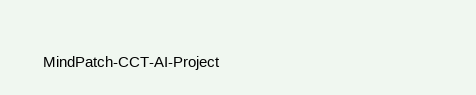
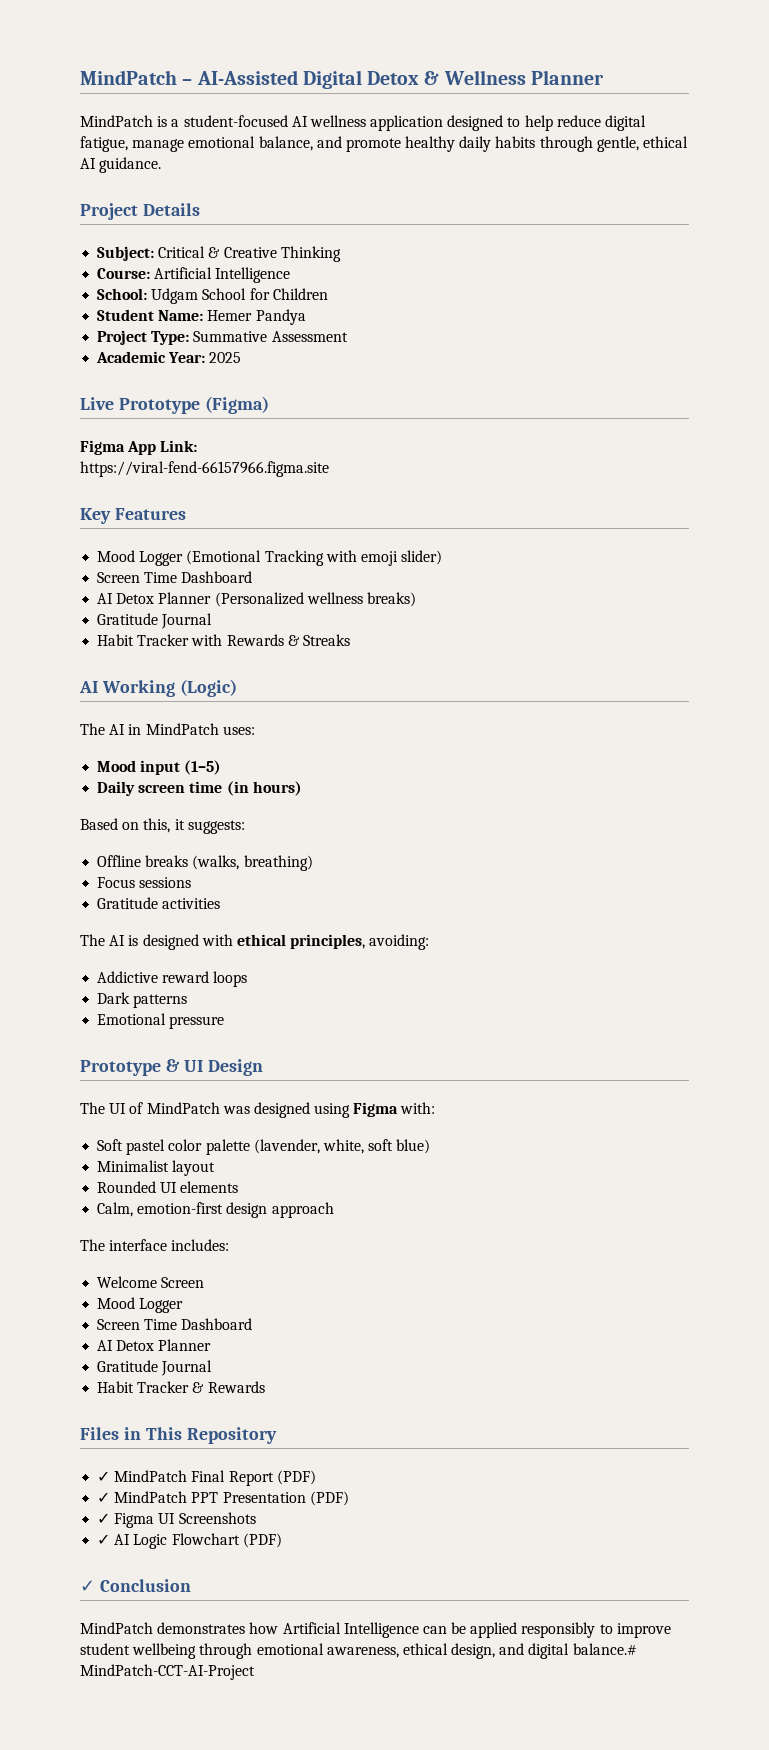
(43, 63) none -> [80,70,604,89] [80,115,647,131] [80,136,689,152] [80,157,162,173] [80,203,200,220] [97,246,341,262] [97,267,291,283] [97,288,328,304] [97,309,306,325] [97,330,348,345] [96,351,242,363] [80,396,269,414] [80,440,198,455] [80,461,329,477] [80,508,186,524] [97,550,443,566] [97,571,253,583] [97,592,416,607] [97,613,213,629] [97,634,350,646] [79,679,237,697] [80,723,255,735] [97,760,222,775] [97,781,302,796] [80,818,245,834] [97,855,313,871] [97,877,192,888] [97,897,221,909] [80,934,430,950] [97,971,248,987] [97,992,188,1008] [97,1013,225,1029] [80,1059,263,1076] [80,1102,436,1118] [97,1139,431,1155] [97,1160,216,1176] [97,1181,239,1193] [97,1202,334,1218] [80,1239,230,1251] [97,1276,205,1288] [97,1297,184,1313] [97,1318,253,1330] [97,1339,212,1351] [97,1360,213,1376] [97,1381,265,1393] [80,1427,277,1444] [97,1470,316,1486] [97,1491,349,1506] [97,1512,256,1528] [97,1533,282,1549] [80,1579,191,1592] [80,1622,671,1638] [80,1643,637,1659] MindPatch – AI-Assisted Digital Detox & Wellness Planner // MindPatch is a student-focused AI wellness application designed to help reduce digital fatigue, manage emotional balance, and promote healthy daily habits through gentle, ethical AI guidance. // Project Details // Subject: Critical & Creative Thinking // Course: Artificial Intelligence // School: Udgam School for Children // Student Name: Hemer Pandya // Project Type: Summative Assessment // Academic Year: 2025 // Live Prototype (Figma) // Figma App Link: // https://viral-fend-66157966.figma.site // Key Features // Mood Logger (Emotional Tracking with emoji slider) // Screen Time Dashboard // AI Detox Planner (Personalized wellness breaks) // Gratitude Journal // Habit Tracker with Rewards & Streaks // AI Working (Logic) // The AI in MindPatch uses: // Mood input (1–5) // Daily screen time (in hours) // Based on this, it suggests: // Offline breaks (walks, breathing) // Focus sessions // Gratitude activities // The AI is designed with ethical principles, avoiding: // Addictive reward loops // Dark patterns // Emotional pressure // Prototype & UI Design // The UI of MindPatch was designed using Figma with: // Soft pastel color palette (lavender, white, soft blue) // Minimalist layout // Rounded UI elements // Calm, emotion-first design approach // The interface includes: // Welcome Screen // Mood Logger // Screen Time Dashboard // AI Detox Planner // Gratitude Journal // Habit Tracker & Rewards // Files in This Repository // ✓ MindPatch Final Report (PDF) // ✓ MindPatch PPT Presentation (PDF) // ✓ Figma UI Screenshots // ✓ AI Logic Flowchart (PDF) // ✓ Conclusion // MindPatch demonstrates how Artificial Intelligence can be applied responsibly to improve student wellbeing through emotional awareness, ethical design, and digital balance.#

